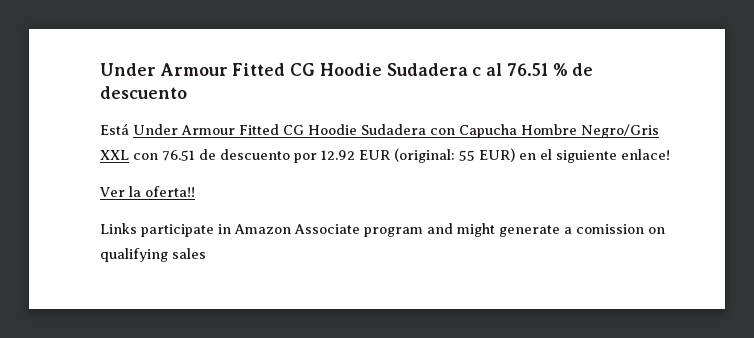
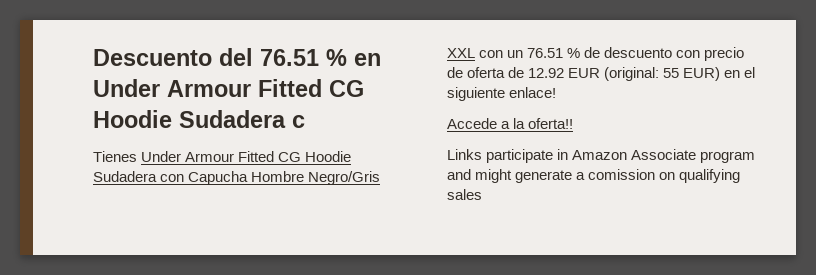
(100, 69) none -> [93,48,381,66] Descuento del 76.51 % en
[486,63,594,76] [100,86,187,99] [100,123,129,135] al 76.51 % de descuento // Está -> [93,151,137,162] // Tienes
[162,149,317,163] 76.51 de descuento por -> [507,47,745,61] [447,67,525,78] un 76.51 % de descuento con precio de oferta de
[99,187,125,197] Ver -> [447,118,511,129] Accede a

